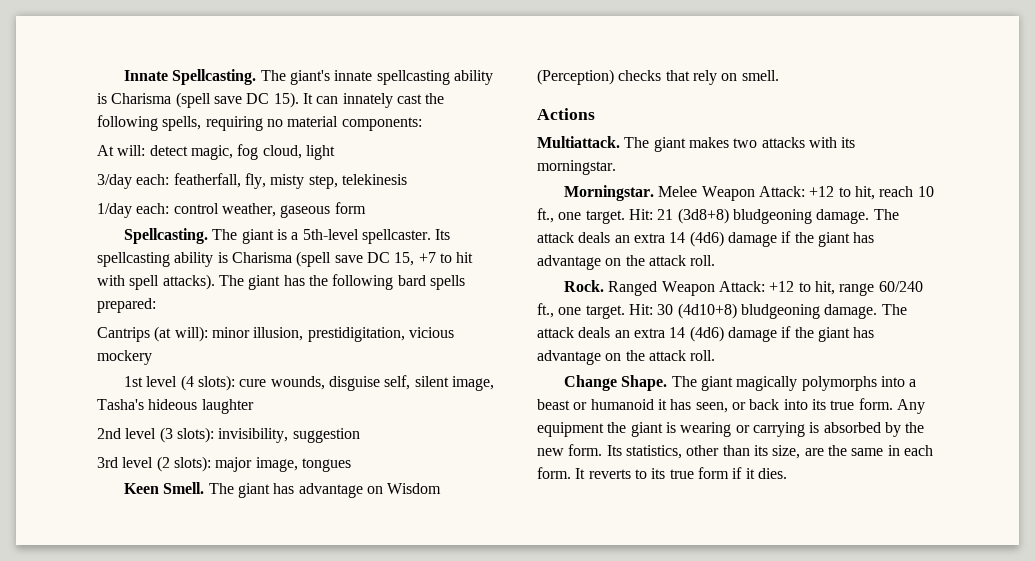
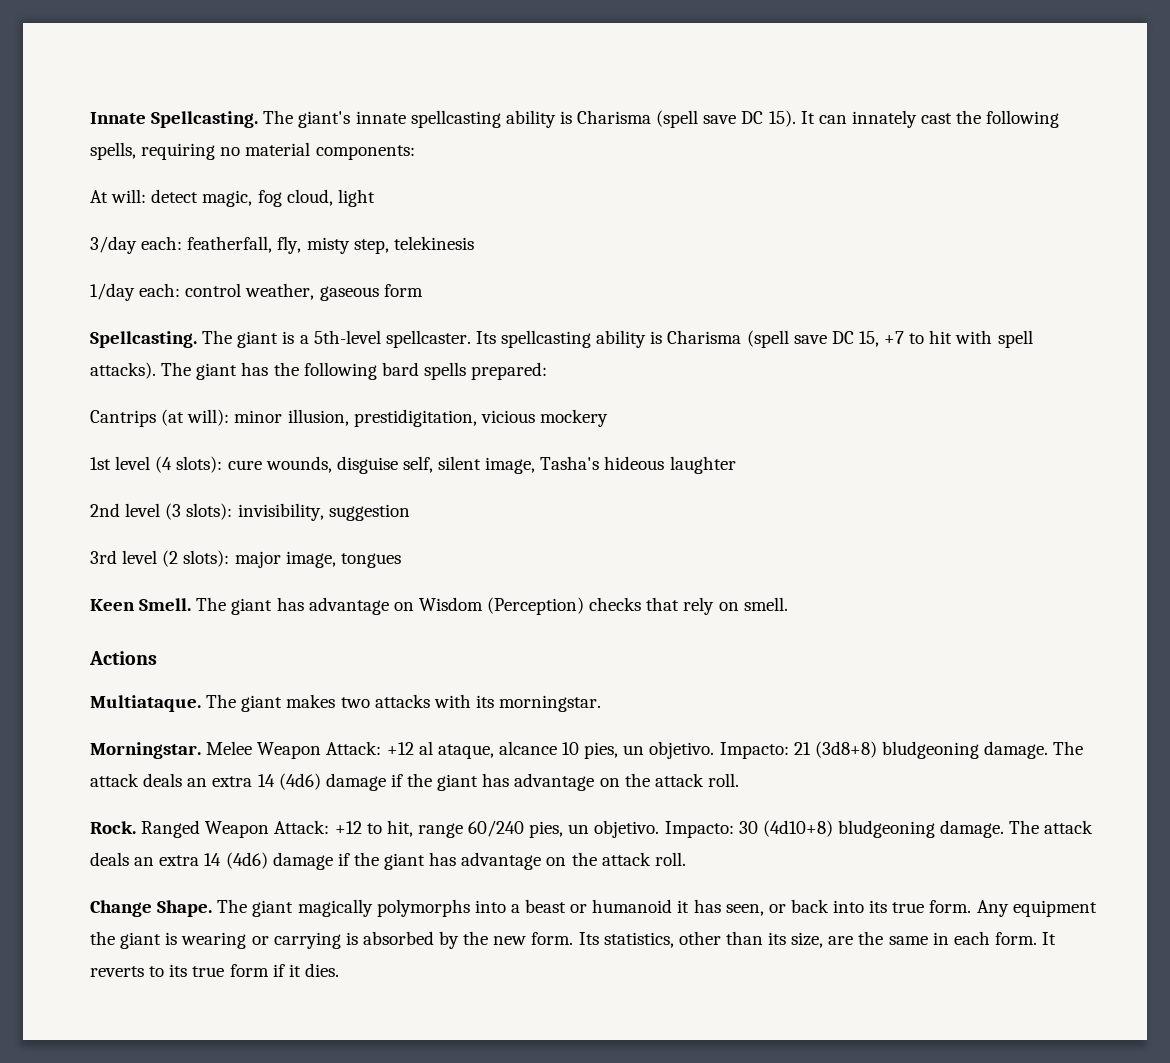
[537,136,620,148] Multiattack. -> [90,695,201,712] Multiataque.
[838,186,934,200] [537,208,653,224] to hit, reach 10 ft., one target. Hit: -> [418,741,789,759] al ataque, alcance 10 pies, un objetivo. Impacto:
[537,303,653,319] ft., one target. Hit: -> [529,820,734,838] pies, un objetivo. Impacto:

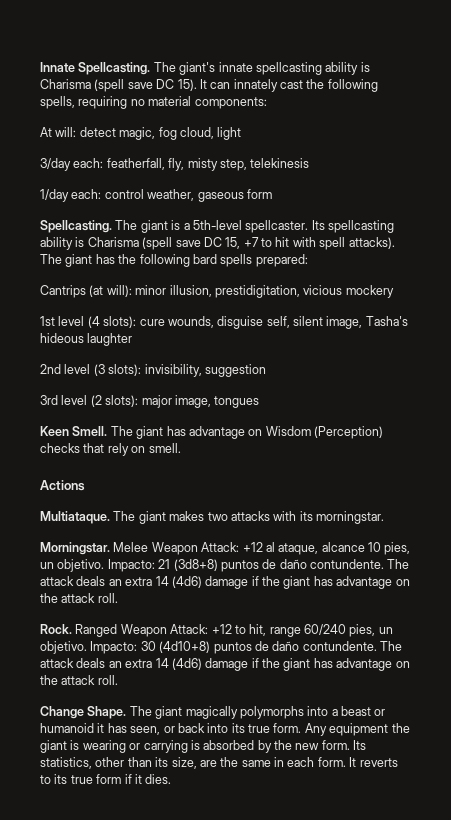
[881,741,1049,759] bludgeoning damage. -> [220,559,384,572] puntos de daño contundente.
[837,820,1005,838] bludgeoning damage. -> [213,641,377,654] puntos de daño contundente.

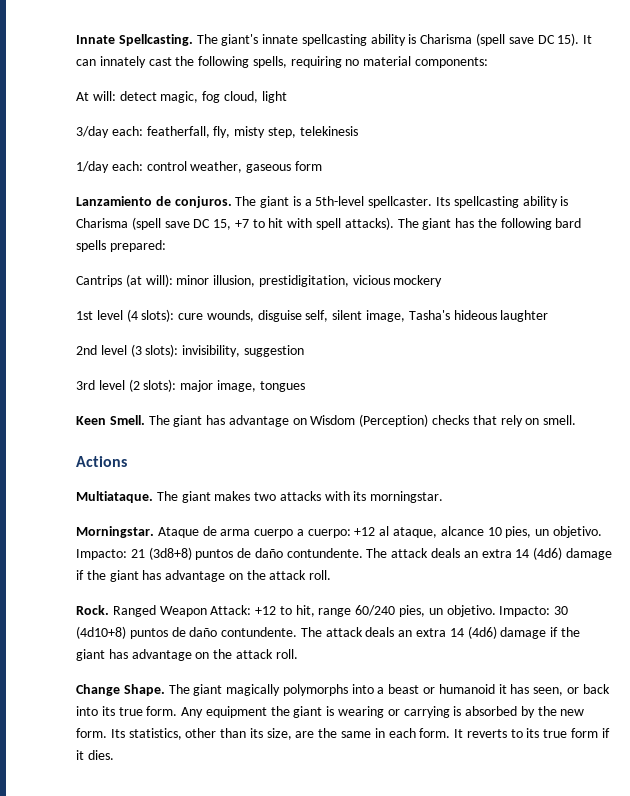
[40,220,112,233] Spellcasting. -> [76,196,232,208] Lanzamiento de conjuros.
[113,542,240,555] Melee Weapon Attack: -> [157,526,351,538] Ataque de arma cuerpo a cuerpo:

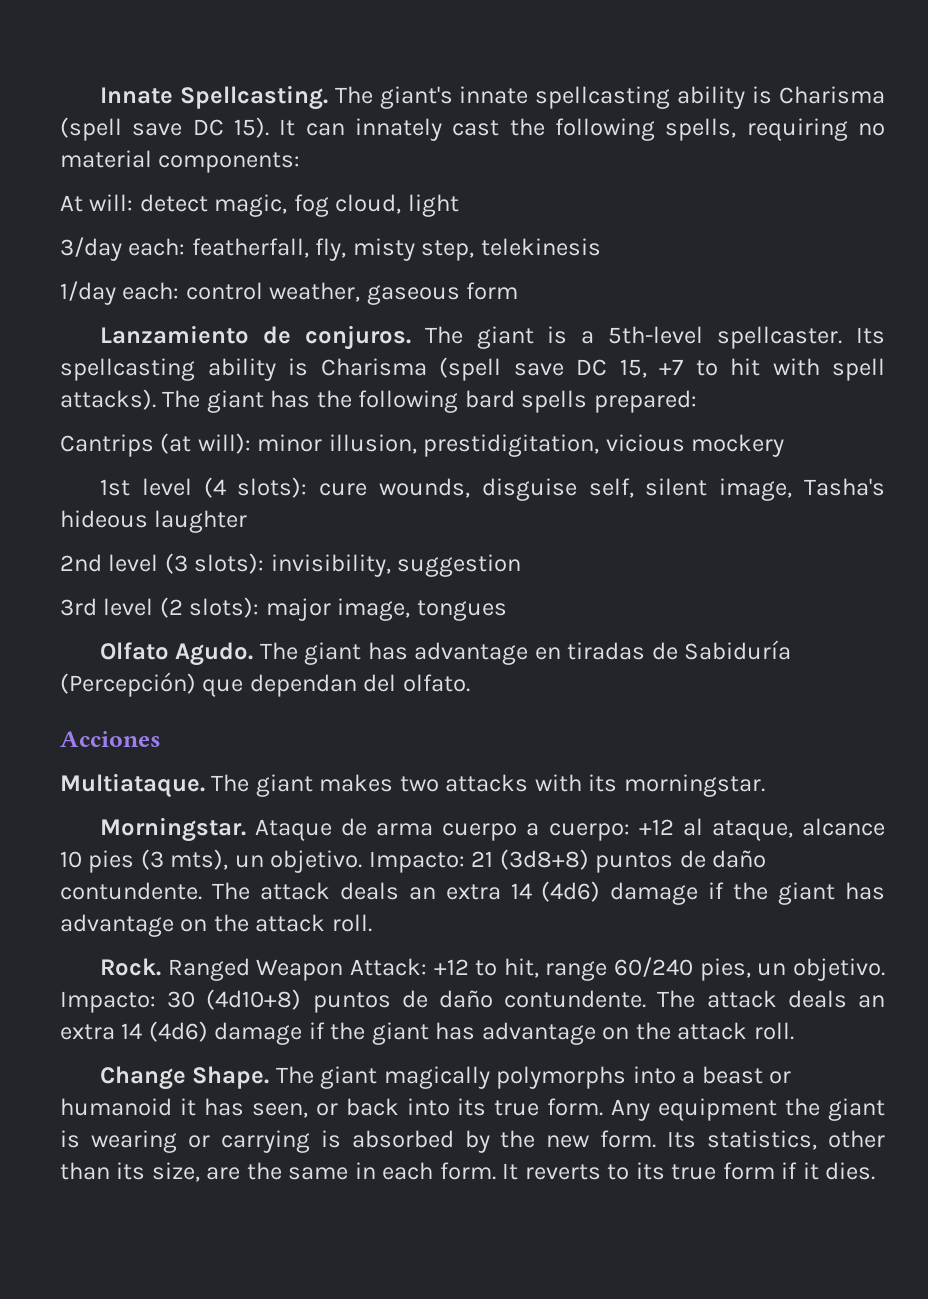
[76,415,145,425] Keen Smell. -> [99,642,254,666] Olfato Agudo.
[292,414,577,427] [76,456,127,467] on Wisdom (Perception) checks that rely on smell. // Actions -> [534,640,792,660] [60,672,470,697] [60,731,161,747] en tiradas de Sabiduría (Percepción) que dependan del olfato. // Acciones
[505,526,532,538] pies, -> [88,849,229,873] pies (3 mts),

